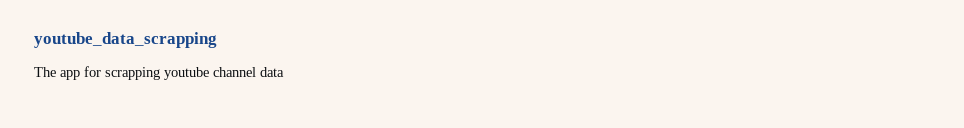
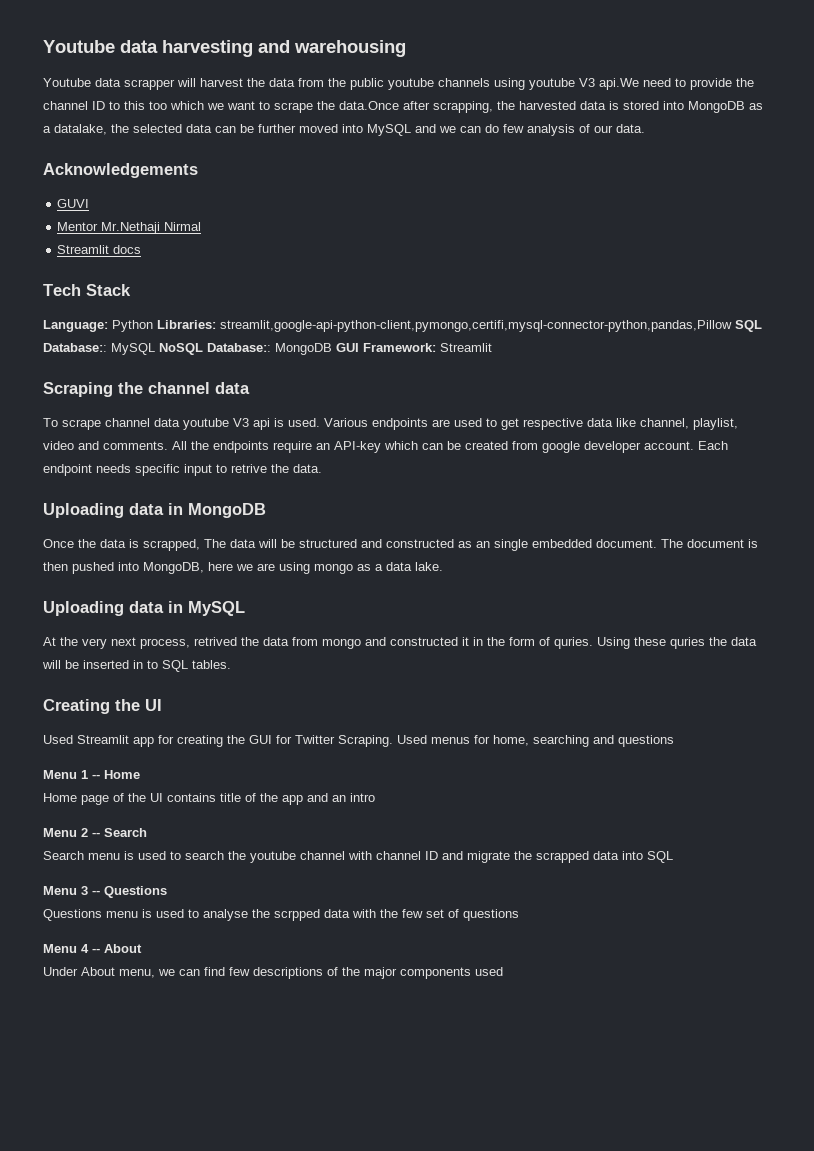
[34,32,217,48] [34,66,284,80] youtube_data_scrapping // The app for scrapping youtube channel data -> [43,40,406,57] [43,78,754,90] [43,101,763,113] [43,124,645,136] [43,163,198,178] [57,199,90,208] [57,222,202,234] [57,245,142,254] [43,284,131,296] [43,320,762,332] [43,343,492,355] [43,382,250,397] [43,418,738,430] [43,441,728,453] [43,464,322,476] [43,503,266,518] [43,539,758,551] [43,562,443,574] [43,601,245,616] [43,637,757,649] [42,660,231,672] [43,699,162,714] [43,735,674,747] [43,770,140,779] [43,793,375,805] [43,828,147,837] [43,851,673,863] [43,886,167,898] [43,909,519,921] [43,944,142,953] [43,967,503,979] Youtube data harvesting and warehousing // Youtube data scrapper will harvest the data from the public youtube channels using youtube V3 api.We need to provide the channel ID to this too which we want to scrape the data.Once after scrapping, the harvested data is stored into MongoDB as a datalake, the selected data can be further moved into MySQL and we can do few analysis of our data. // Acknowledgements // GUVI // Mentor Mr.Nethaji Nirmal // Streamlit docs // Tech Stack // Language: Python Libraries: streamlit,google-api-python-client,pymongo,certifi,mysql-connector-python,pandas,Pillow SQL Database:: MySQL NoSQL Database:: MongoDB GUI Framework: Streamlit // Scraping the channel data // To scrape channel data youtube V3 api is used. Various endpoints are used to get respective data like channel, playlist, video and comments. All the endpoints require an API-key which can be created from google developer account. Each endpoint needs specific input to retrive the data. // Uploading data in MongoDB // Once the data is scrapped, The data will be structured and constructed as an single embedded document. The document is then pushed into MongoDB, here we are using mongo as a data lake. // Uploading data in MySQL // At the very next process, retrived the data from mongo and constructed it in the form of quries. Using these quries the data will be inserted in to SQL tables. // Creating the UI // Used Streamlit app for creating the GUI for Twitter Scraping. Used menus for home, searching and questions // Menu 1 -- Home // Home page of the UI contains title of the app and an intro // Menu 2 -- Search // Search menu is used to search the youtube channel with channel ID and migrate the scrapped data into SQL // Menu 3 -- Questions // Questions menu is used to analyse the scrpped data with the few set of questions // Menu 4 -- About // Under About menu, we can find few descriptions of the major components used

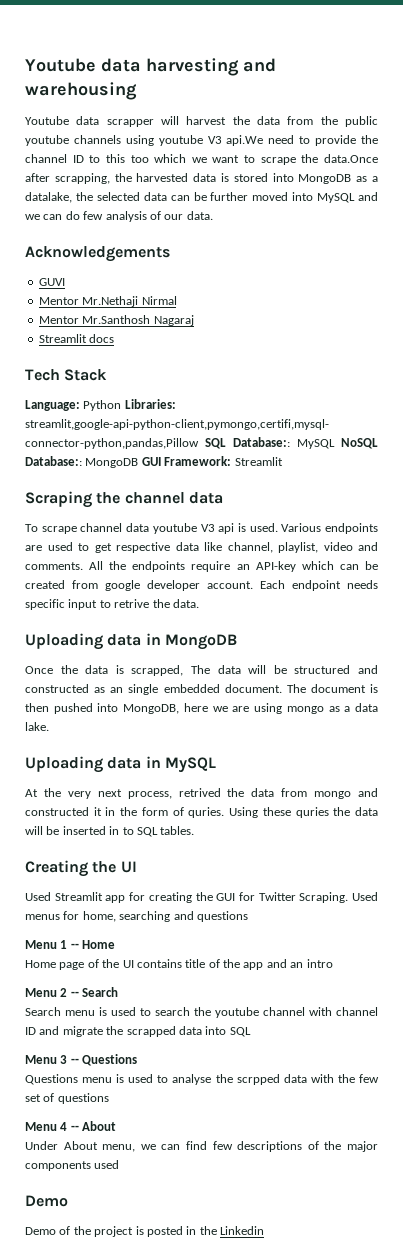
(202, 226) none -> [38,315,194,326] // Mentor Mr.Santhosh Nagaraj
(503, 971) none -> [25,1195,68,1207] [25,1226,264,1237] // Demo // Demo of the project is posted in the Linkedin

